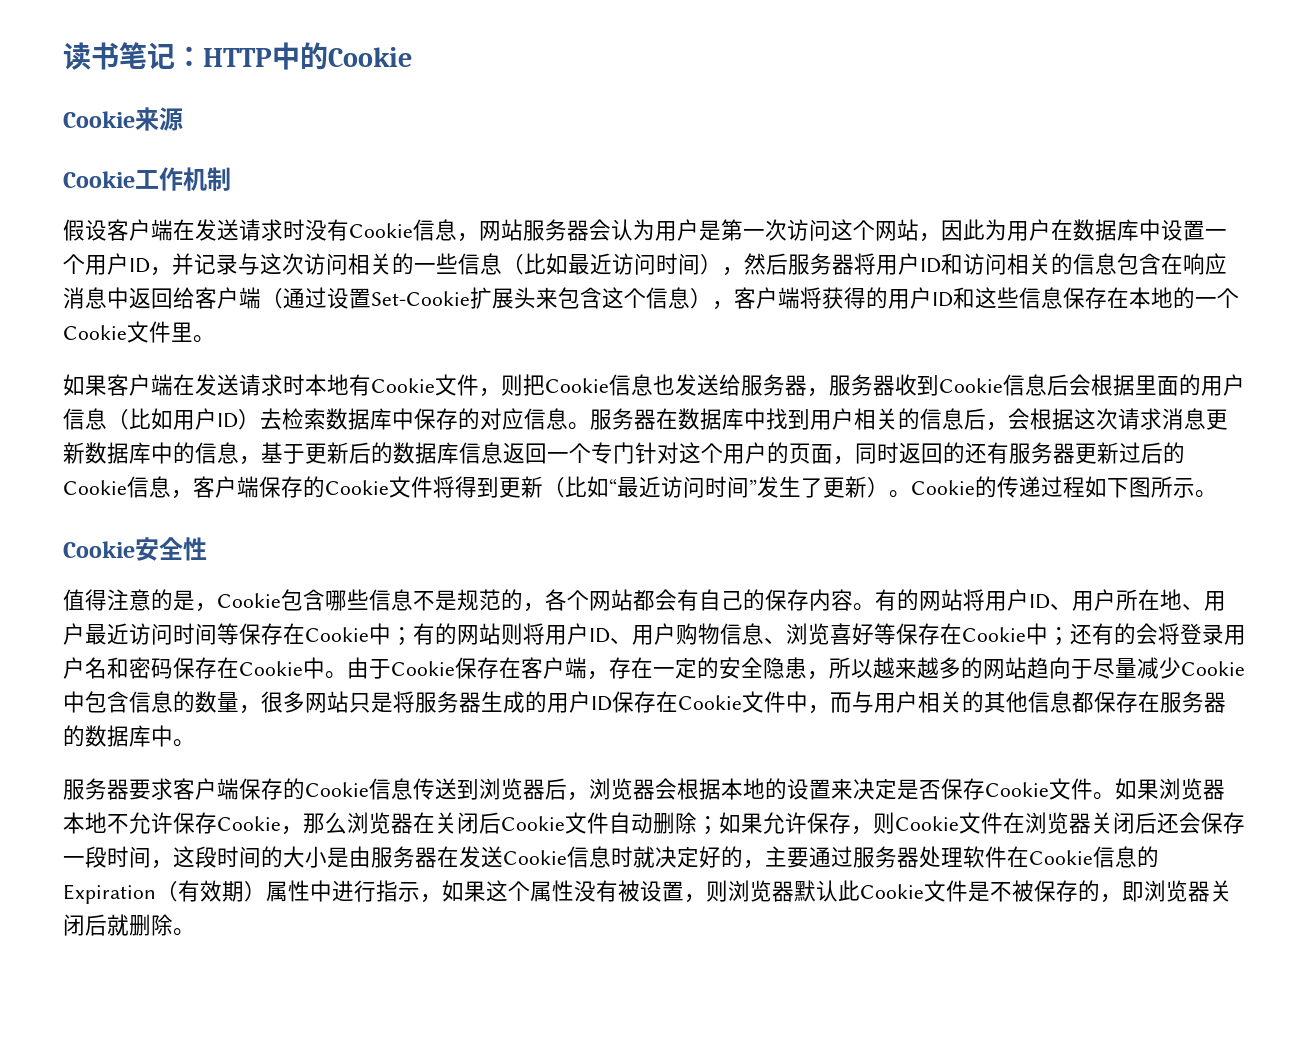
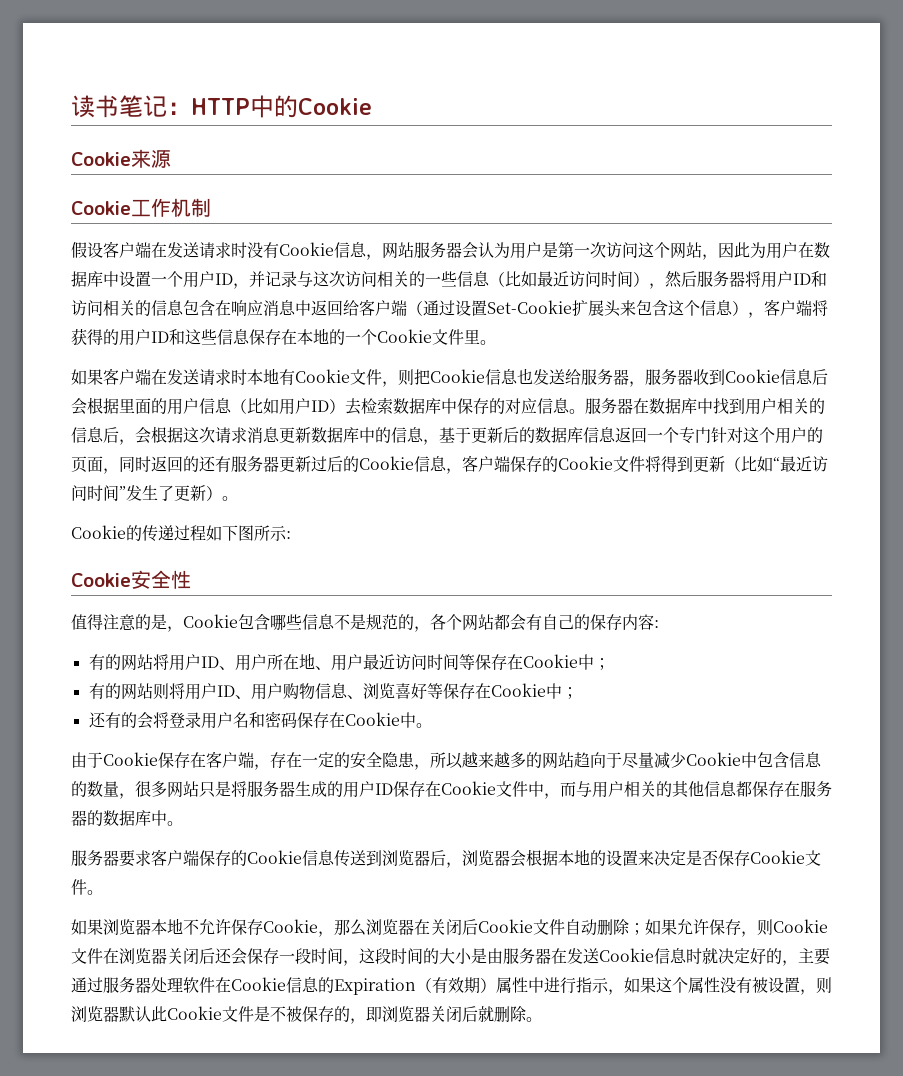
(911, 494) none -> (238, 498) //
[1195,490,1217,498] 。 -> [286,531,291,539] :
[853,603,875,611] 。 -> [654,620,659,628] : //
(413, 636) none -> (610, 664) //
(1070, 636) none -> (578, 693) //
(347, 675) none -> (432, 725) //
(1115, 796) none -> (103, 892) //

